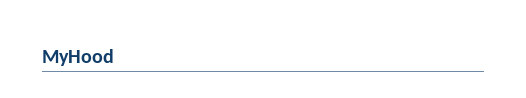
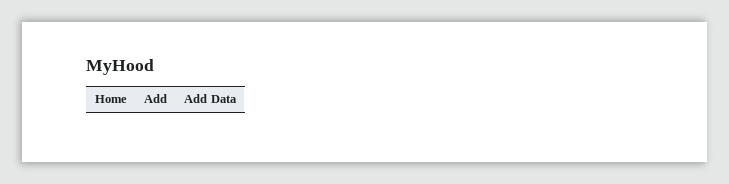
(114, 57) none -> [95,95,127,103] [144,94,167,103] [184,94,237,103] // Home | Add | Add Data

